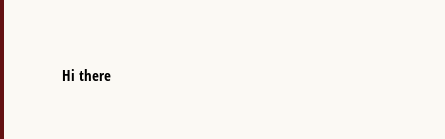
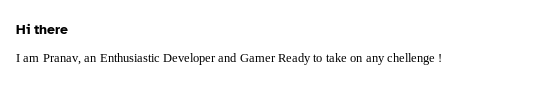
(112, 75) none -> [16,53,443,65] // I am Pranav, an Enthusiastic Developer and Gamer Ready to take on any chellenge !

